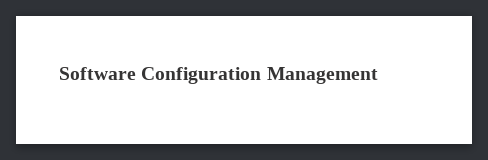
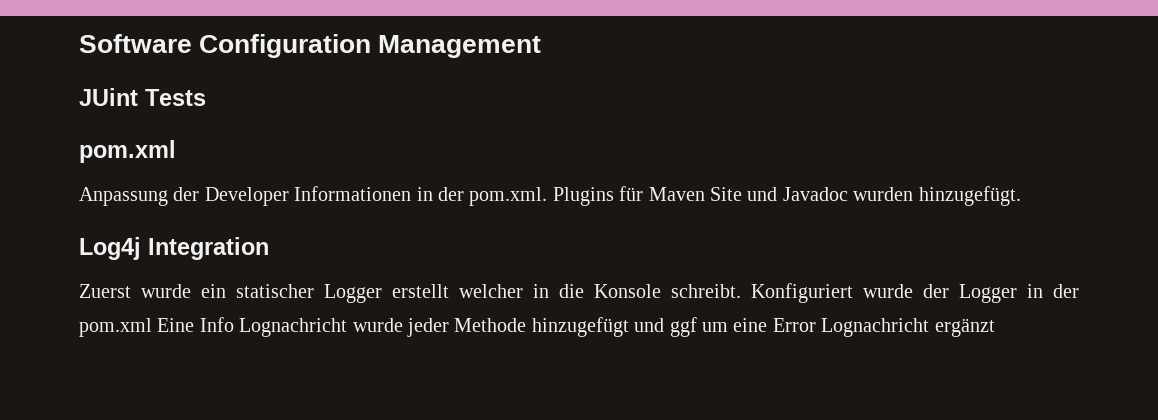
(378, 75) none -> [79,88,206,106] [79,140,176,163] [79,186,1021,206] [79,237,269,260] [79,283,1079,303] [79,317,995,337] // JUint Tests // pom.xml // Anpassung der Developer Informationen in der pom.xml. Plugins für Maven Site und Javadoc wurden hinzugefügt. // Log4j Integration // Zuerst wurde ein statischer Logger erstellt welcher in die Konsole schreibt. Konfiguriert wurde der Logger in der pom.xml Eine Info Lognachricht wurde jeder Methode hinzugefügt und ggf um eine Error Lognachricht ergänzt

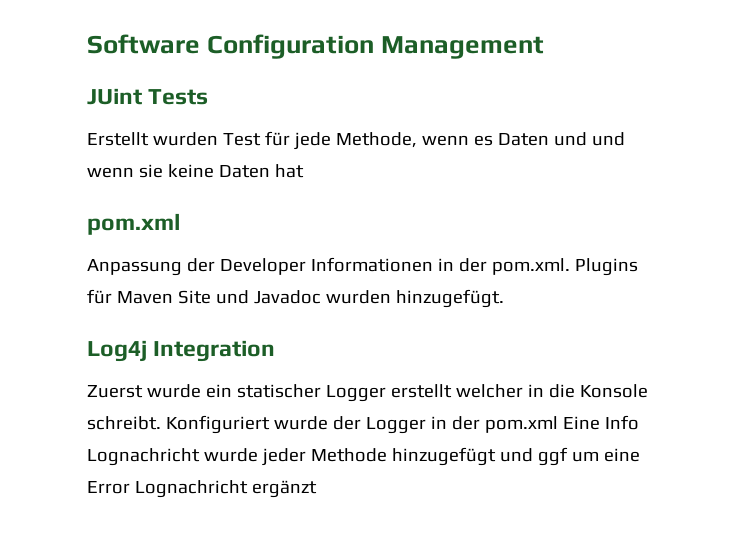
(206, 97) none -> [87,131,625,150] [87,164,304,178] // Erstellt wurden Test für jede Methode, wenn es Daten und und wenn sie keine Daten hat

